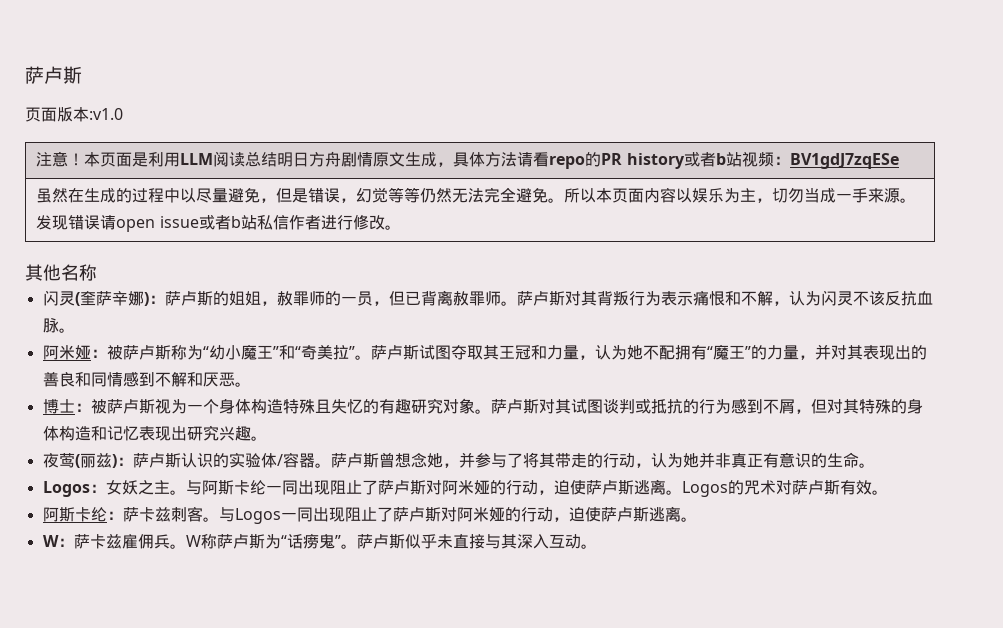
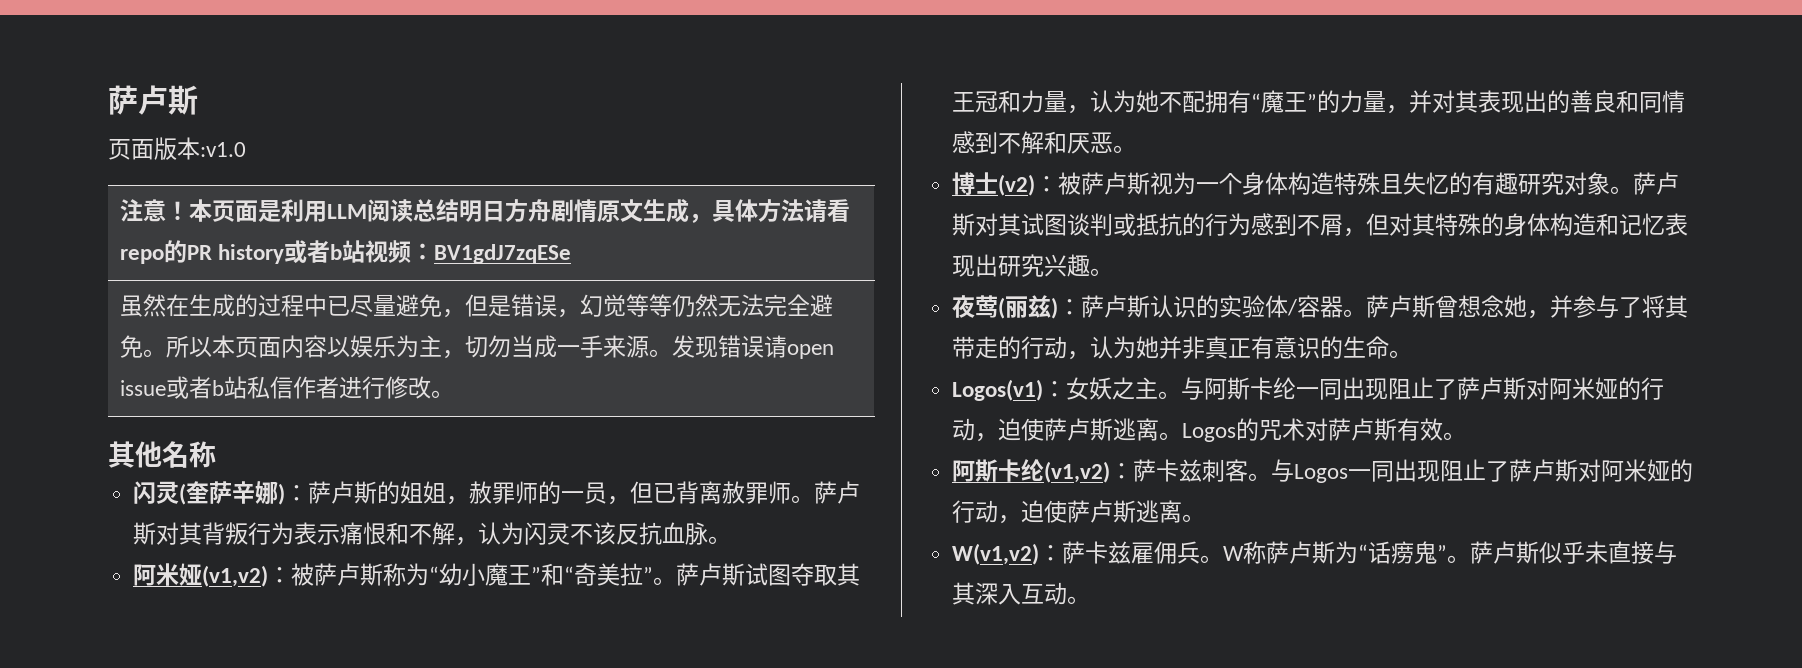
[180,188,197,203] 以 -> [326,296,350,316] 已
(91, 352) none -> [202,565,269,587] (v1,v2)
(75, 406) none -> [998,174,1036,196] (v2)
[42,481,90,497] Logos -> [952,379,1044,401] Logos(v1)
(107, 514) none -> [1044,461,1111,483] (v1,v2)
[42,535,59,547] W -> [952,543,1040,565] W(v1,v2)

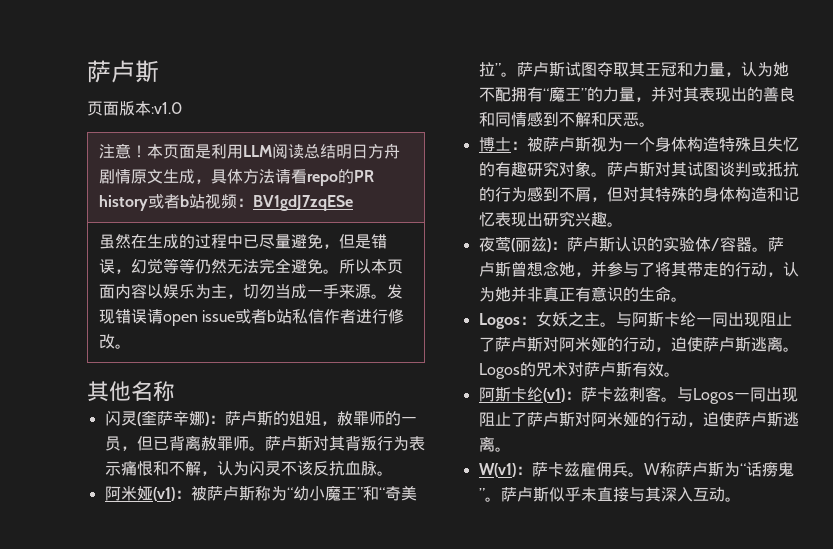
[202,565,269,587] (v1,v2) -> [152,487,175,501] (v1)
[998,174,1036,196] (v2) -> (511, 144) none
[952,379,1044,401] Logos(v1) -> [478,313,520,329] Logos
[1044,461,1111,483] (v1,v2) -> [542,388,565,402] (v1)
[952,543,1040,565] W(v1,v2) -> [478,463,516,477] W(v1)

